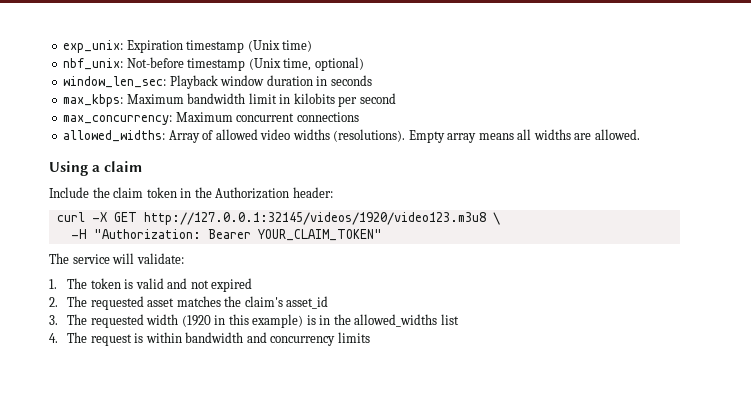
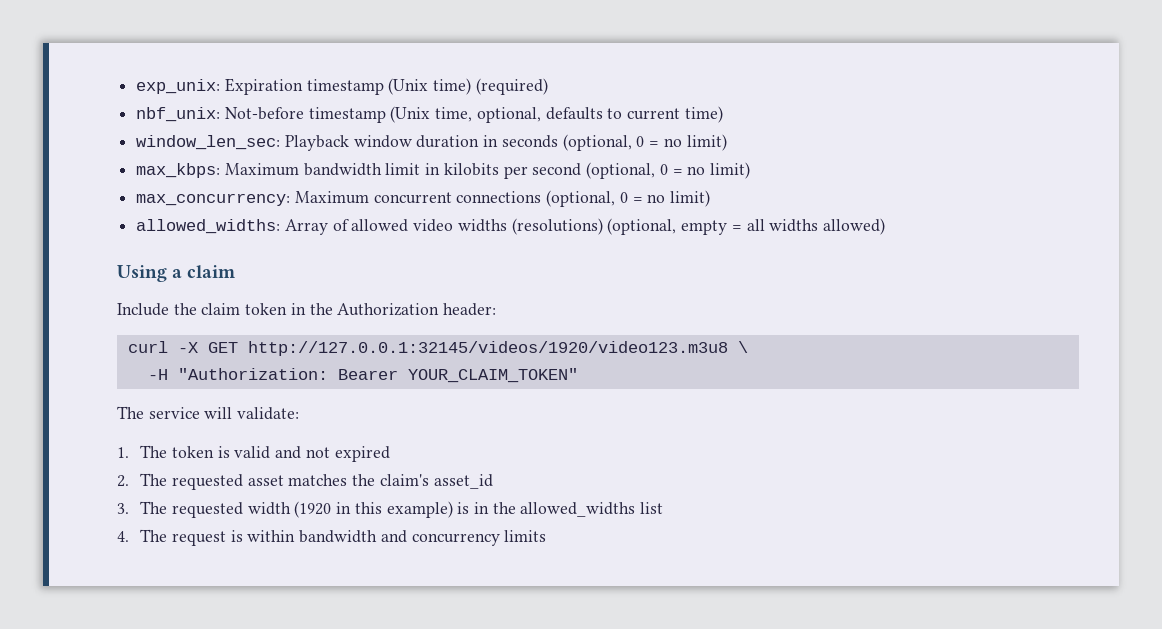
(313, 46) none -> [475,78,548,95] (required)
[314,57,364,71] optional) -> [476,106,723,123] optional, defaults to current time)
(372, 80) none -> [562,134,727,151] (optional, 0 = no limit)
(396, 98) none -> [586,162,750,179] (optional, 0 = no limit)
(359, 117) none -> [546,190,711,207] (optional, 0 = no limit)
[333,129,640,143] (resolutions). Empty array means all widths are allowed. -> [511,218,885,235] (resolutions) (optional, empty = all widths allowed)

